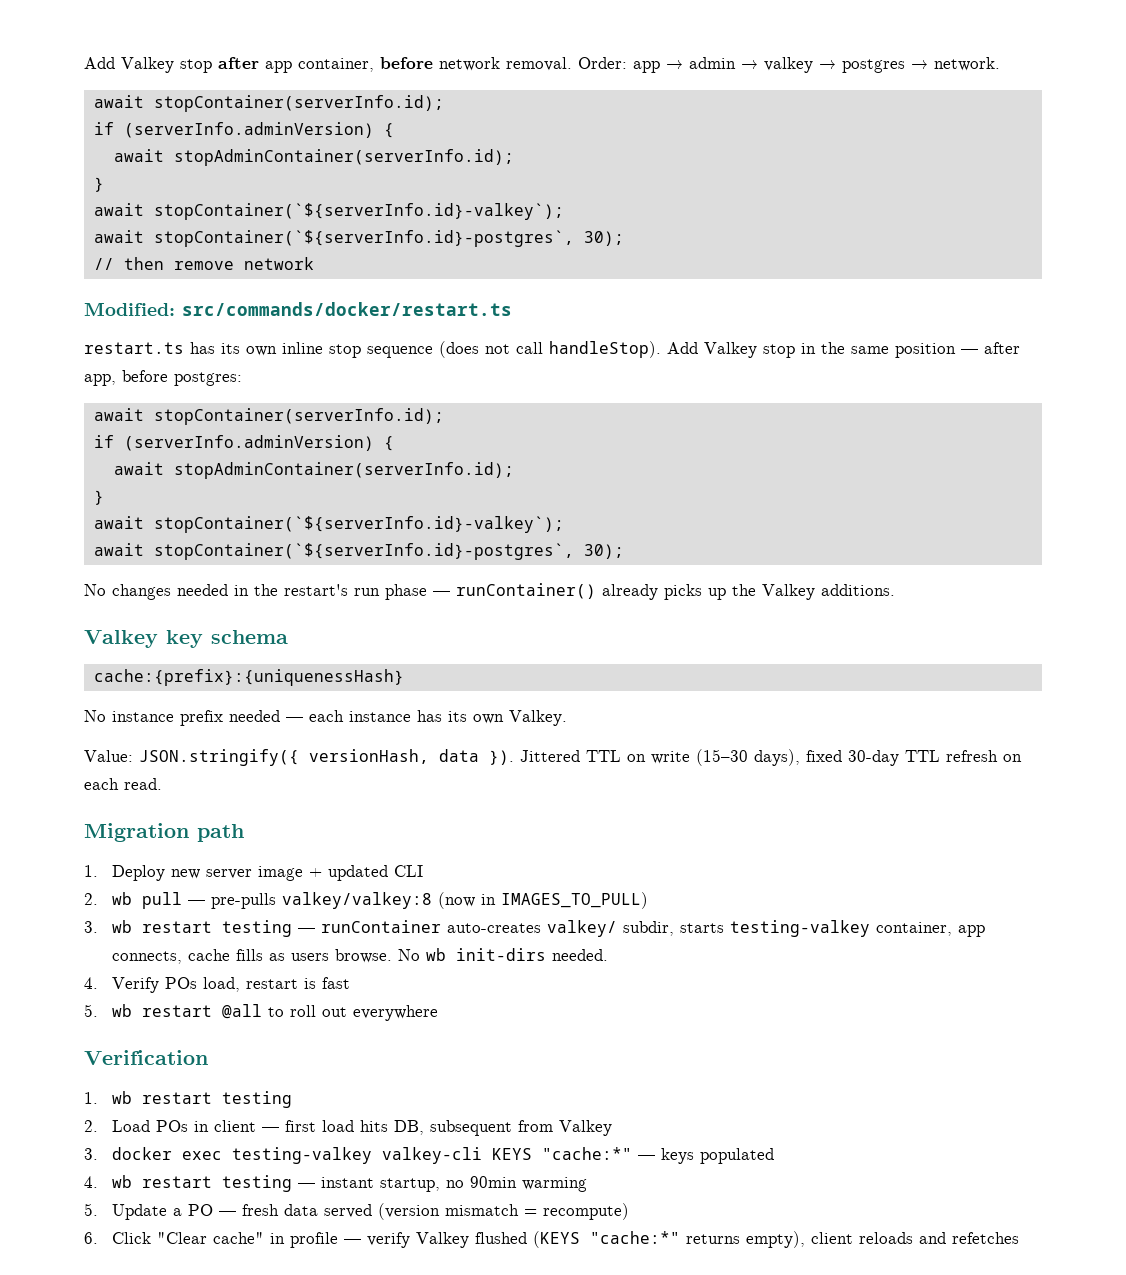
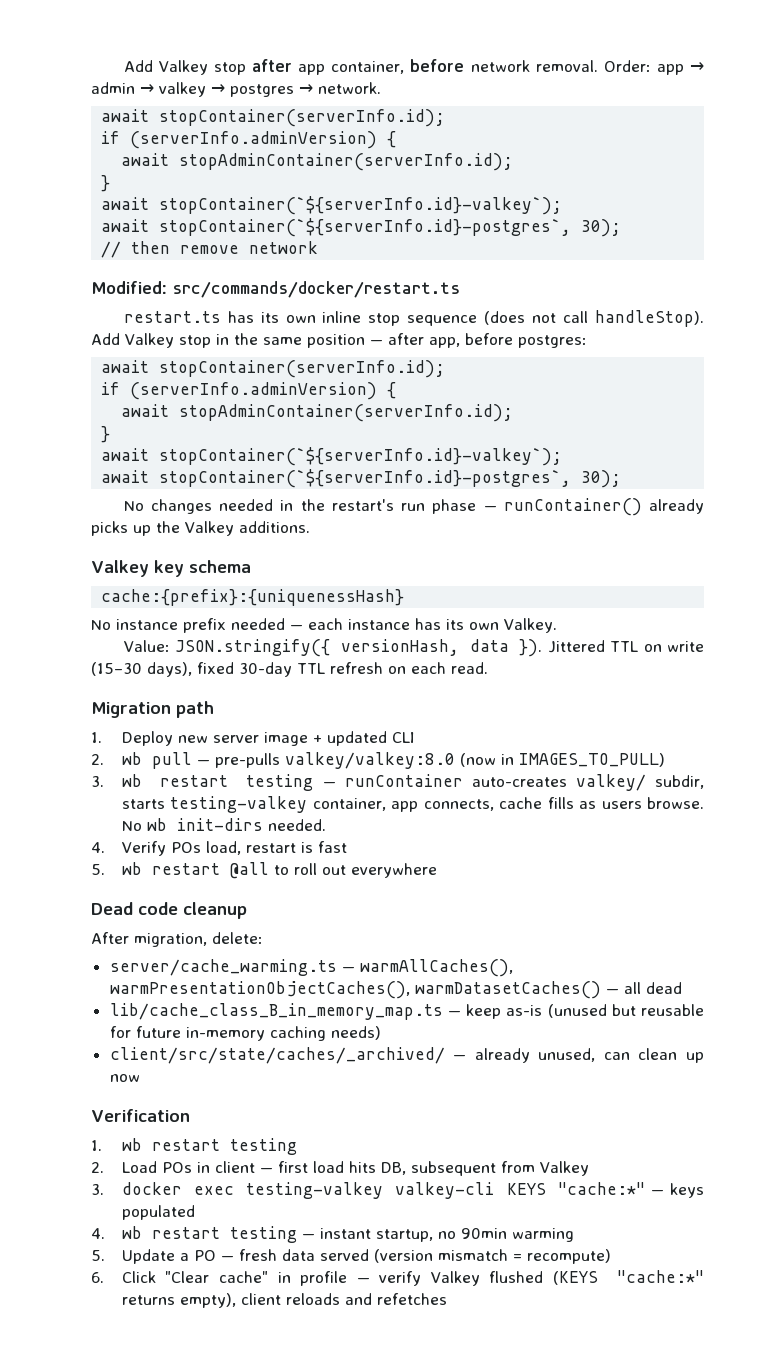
[281,892,432,909] valkey/valkey:8 -> [284,752,455,769] valkey/valkey:8.0
(438, 1013) none -> [91,902,247,919] [91,932,263,947] [109,959,513,977] [109,981,682,999] [109,1003,704,1020] [109,1026,381,1041] [109,1047,704,1064] [109,1074,140,1082] // Dead code cleanup // After migration, delete: // server/cache_warming.ts — warmAllCaches(), warmPresentationObjectCaches(), warmDatasetCaches() — all dead // lib/cache_class_B_in_memory_map.ts — keep as-is (unused but reusable for future in-memory caching needs) // client/src/state/caches/_archived/ — already unused, can clean up now

